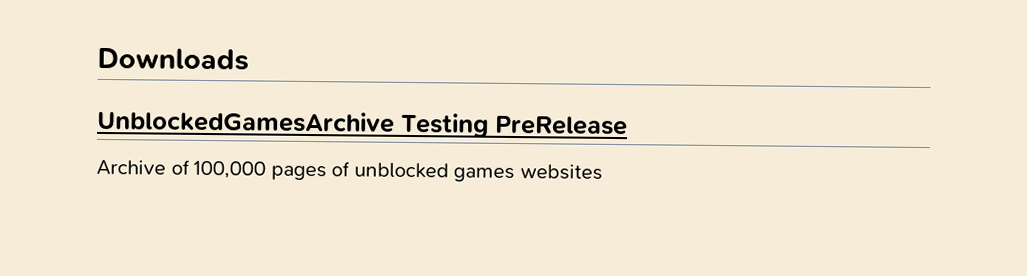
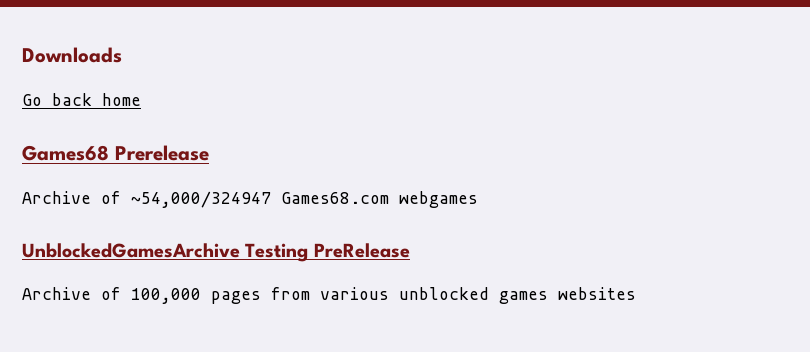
(249, 59) none -> [22,93,141,106] [22,145,209,161] [22,191,478,208] // Go back home // Games68 Prerelease // Archive of ~54,000/324947 Games68.com webgames
[331,161,351,177] of -> [271,287,389,300] from various

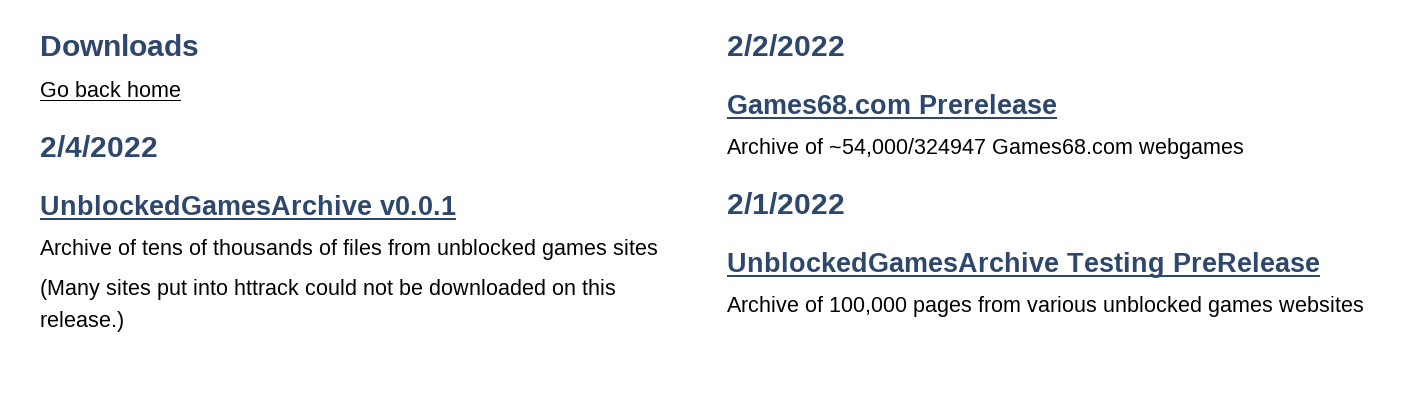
[22,145,109,161] Games68 -> [40,135,158,157] [40,195,456,215] [40,239,658,260] [40,279,616,300] [40,311,124,332] [727,34,845,56] [727,95,911,114] 2/4/2022 // UnblockedGamesArchive v0.0.1 // Archive of tens of thousands of files from unblocked games sites // (Many sites put into httrack could not be downloaded on this release.) // 2/2/2022 // Games68.com
(478, 199) none -> [727,192,845,214] // 2/1/2022

